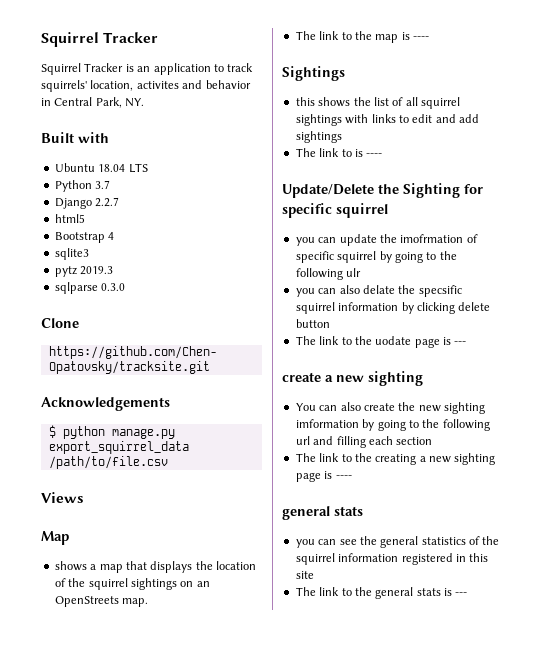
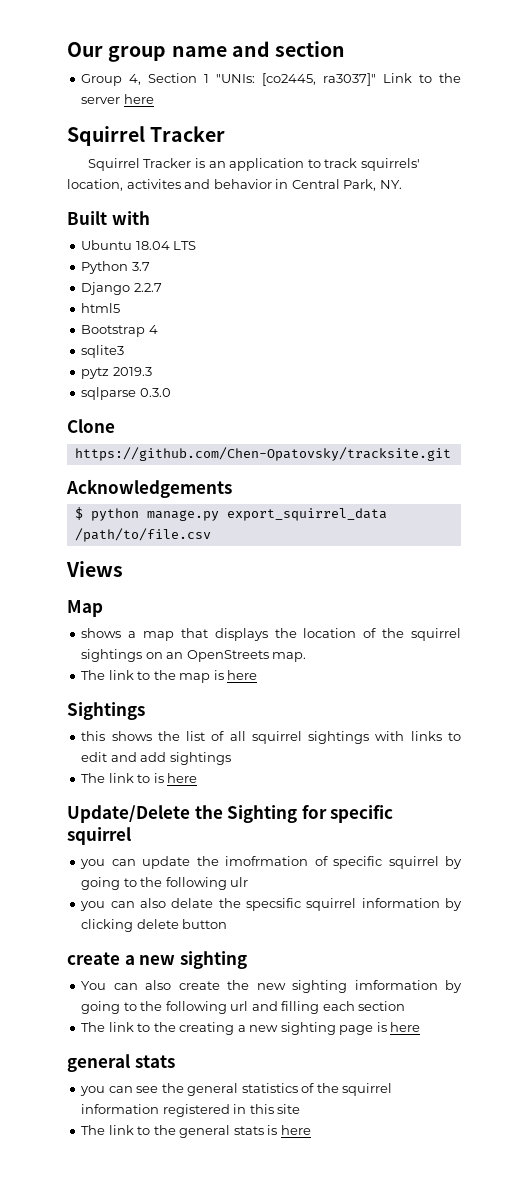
(41, 39) none -> [67,41,346,62] [81,73,462,86] [81,94,154,104] Our group name and section // Group 4, Section 1 "UNIs: [co2445, ra3037]" Link to the server here //
[413,36,429,40] ---- -> [227,670,258,680] here
[366,153,383,157] ---- -> [167,773,198,783] here
[295,336,467,348] // The link to the uodate page is --- -> (228, 924) none
[335,475,352,479] ---- -> [390,1022,421,1032] here
[455,592,468,596] --- -> [280,1125,311,1135] here

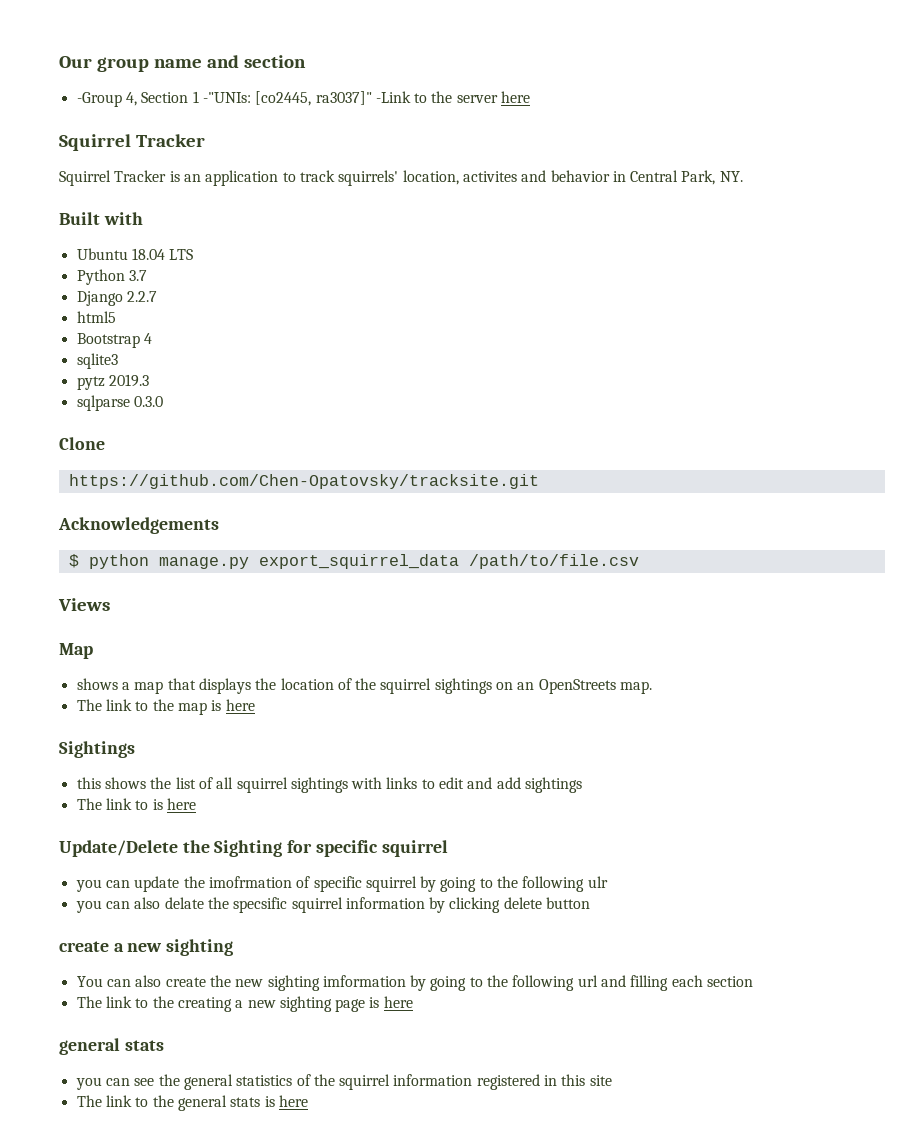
[81,74,123,86] Group -> [76,92,122,107] -Group
[216,74,256,83] "UNIs: -> [202,92,251,103] -"UNIs:
[383,73,413,83] Link -> [375,91,411,103] -Link

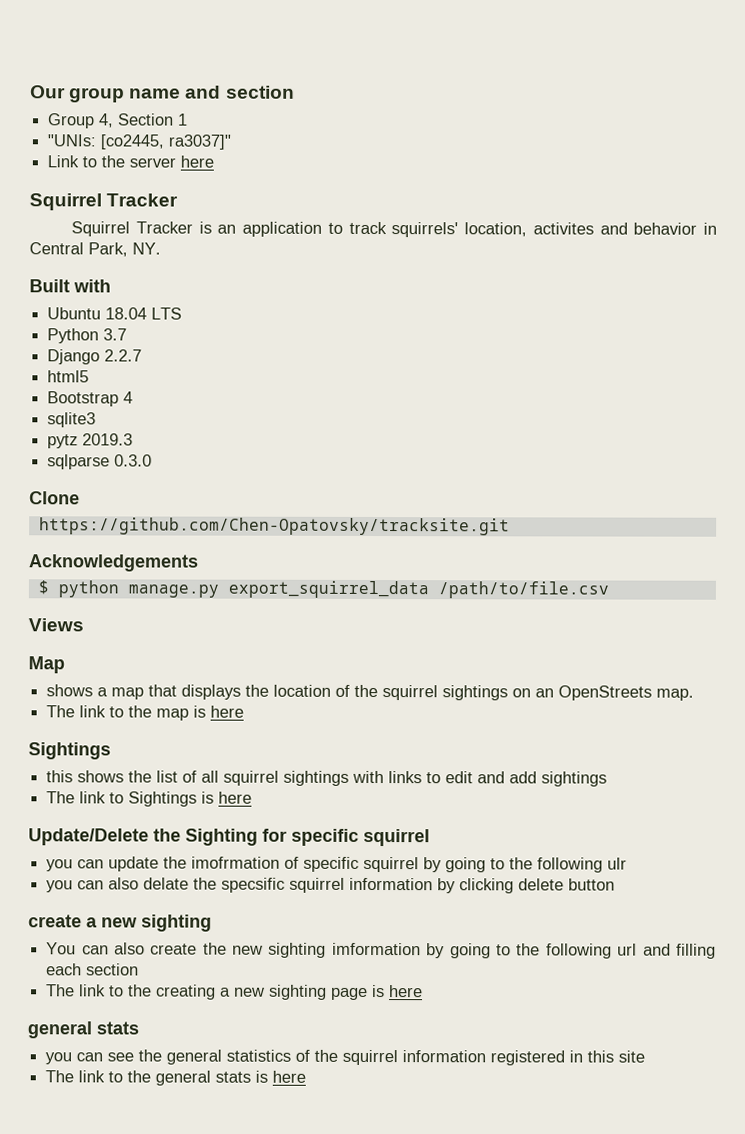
[76,92,122,107] -Group -> [47,113,96,129] Group
[202,92,251,103] -"UNIs: -> [47,134,97,147] // "UNIs:
[375,91,411,103] -Link -> [47,155,80,168] // Link
(149, 805) none -> [128,791,198,807] Sightings

